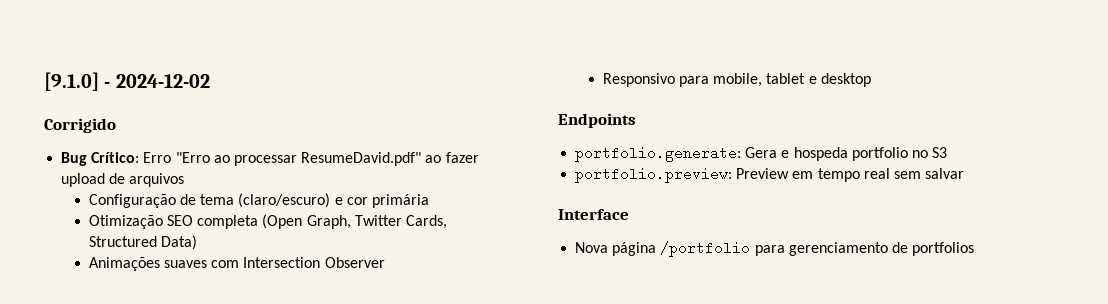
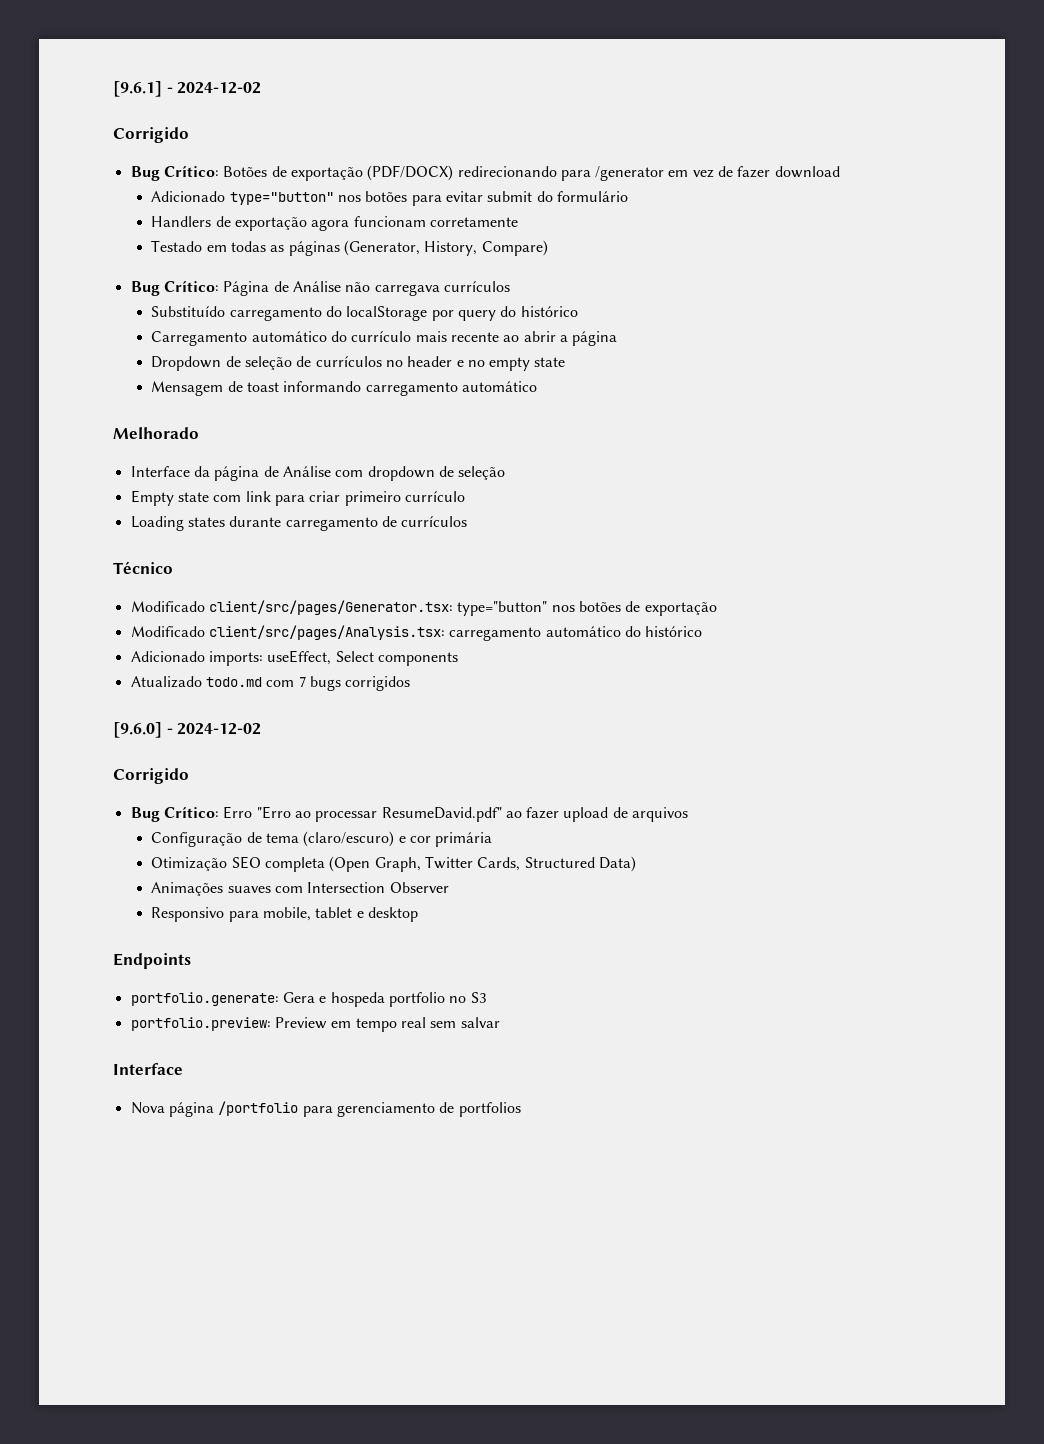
[44,72,99,91] [9.1.0] -> [113,81,262,97] [113,127,189,143] [130,165,840,181] [151,191,628,206] [151,216,518,231] [151,240,548,256] [130,281,510,296] [151,306,578,321] [151,331,618,346] [151,356,566,371] [151,381,537,396] [113,427,199,439] [130,466,506,481] [130,490,465,506] [130,516,468,531] [113,561,173,574] [130,600,717,616] [130,625,703,641] [130,650,458,666] [130,676,411,691] [113,722,162,738] [9.6.1] - 2024-12-02 // Corrigido // Bug Crítico: Botões de exportação (PDF/DOCX) redirecionando para /generator em vez de fazer download // Adicionado type="button" nos botões para evitar submit do formulário // Handlers de exportação agora funcionam corretamente // Testado em todas as páginas (Generator, History, Compare) // Bug Crítico: Página de Análise não carregava currículos // Substituído carregamento do localStorage por query do histórico // Carregamento automático do currículo mais recente ao abrir a página // Dropdown de seleção de currículos no header e no empty state // Mensagem de toast informando carregamento automático // Melhorado // Interface da página de Análise com dropdown de seleção // Empty state com link para criar primeiro currículo // Loading states durante carregamento de currículos // Técnico // Modificado client/src/pages/Generator.tsx: type="button" nos botões de exportação // Modificado client/src/pages/Analysis.tsx: carregamento automático do histórico // Adicionado imports: useEffect, Select components // Atualizado todo.md com 7 bugs corrigidos // [9.6.0]

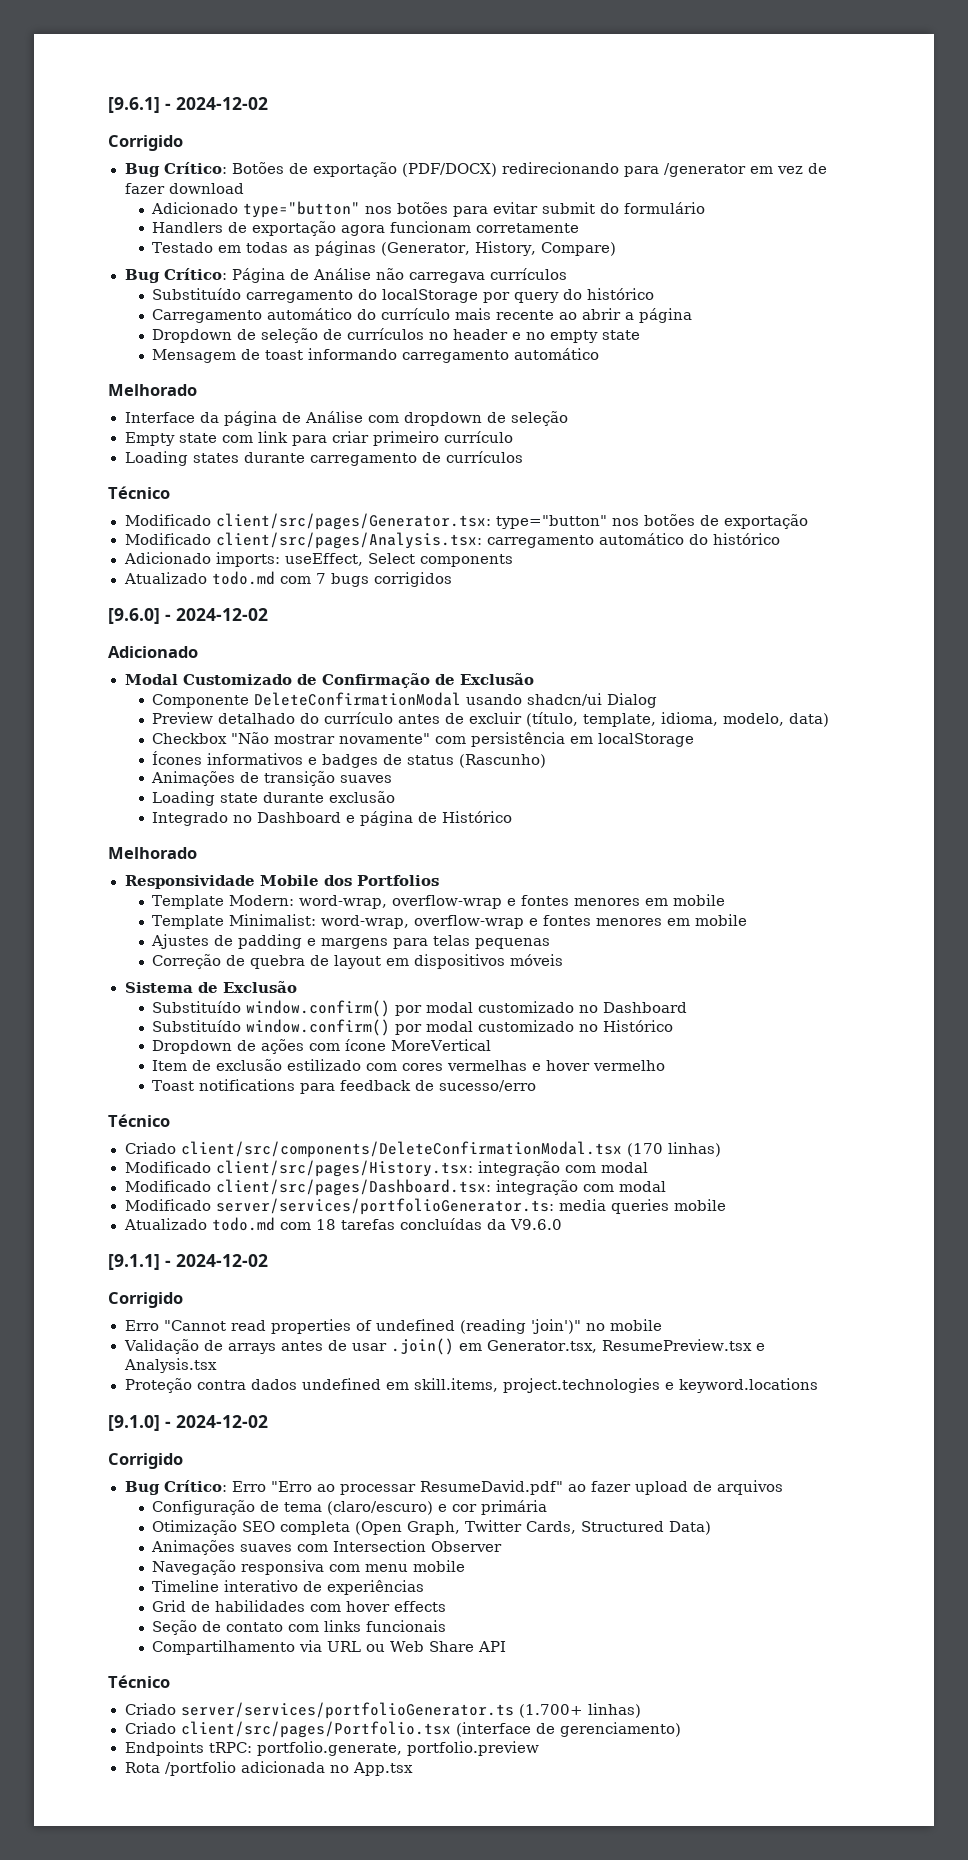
(262, 729) none -> [108,646,198,658] [124,673,534,688] [152,692,658,708] [152,712,830,727] [152,732,695,747] [152,751,547,768] [151,771,393,786] [152,791,396,806] [152,811,513,826] [108,847,197,859] [124,875,439,889] [152,894,726,909] [152,914,748,929] [151,934,551,949] [152,954,564,969] [124,981,297,993] [152,1000,688,1017] [152,1019,674,1036] [152,1039,492,1054] [152,1059,666,1071] [152,1079,537,1094] [108,1114,170,1127] [124,1141,721,1158] [124,1160,648,1177] [124,1179,666,1196] [124,1198,726,1215] [123,1217,562,1231] [108,1254,268,1270] [108,1292,183,1308] [124,1319,662,1334] [123,1338,766,1355] [123,1358,217,1373] [124,1378,818,1393] [108,1415,268,1431] // Adicionado // Modal Customizado de Confirmação de Exclusão // Componente DeleteConfirmationModal usando shadcn/ui Dialog // Preview detalhado do currículo antes de excluir (título, template, idioma, modelo, data) // Checkbox "Não mostrar novamente" com persistência em localStorage // Ícones informativos e badges de status (Rascunho) // Animações de transição suaves // Loading state durante exclusão // Integrado no Dashboard e página de Histórico // Melhorado // Responsividade Mobile dos Portfolios // Template Modern: word-wrap, overflow-wrap e fontes menores em mobile // Template Minimalist: word-wrap, overflow-wrap e fontes menores em mobile // Ajustes de padding e margens para telas pequenas // Correção de quebra de layout em dispositivos móveis // Sistema de Exclusão // Substituído window.confirm() por modal customizado no Dashboard // Substituído window.confirm() por modal customizado no Histórico // Dropdown de ações com ícone MoreVertical // Item de exclusão estilizado com cores vermelhas e hover vermelho // Toast notifications para feedback de sucesso/erro // Técnico // Criado client/src/components/DeleteConfirmationModal.tsx (170 linhas) // Modificado client/src/pages/History.tsx: integração com modal // Modificado client/src/pages/Dashboard.tsx: integração com modal // Modificado server/services/portfolioGenerator.ts: media queries mobile // Atualizado todo.md com 18 tarefas concluídas da V9.6.0 // [9.1.1] - 2024-12-02 // Corrigido // Erro "Cannot read properties of undefined (reading 'join')" no mobile // Validação de arrays antes de usar .join() em Generator.tsx, ResumePreview.tsx e Analysis.tsx // Proteção contra dados undefined em skill.items, project.technologies e keyword.locations // [9.1.0] - 2024-12-02
[151,907,418,922] [113,953,191,969] [130,992,486,1007] [130,1017,500,1032] [113,1063,183,1075] [130,1101,521,1117] Responsivo para mobile, tablet e desktop // Endpoints // portfolio.generate: Gera e hospeda portfolio no S3 // portfolio.preview: Preview em tempo real sem salvar // Interface // Nova página /portfolio para gerenciamento de portfolios -> [152,1560,466,1575] [152,1580,425,1595] [152,1600,447,1612] [152,1620,447,1635] [152,1640,507,1655] [108,1675,170,1688] [124,1702,641,1719] [124,1721,681,1738] [124,1741,539,1756] [124,1761,413,1776] Navegação responsiva com menu mobile // Timeline interativo de experiências // Grid de habilidades com hover effects // Seção de contato com links funcionais // Compartilhamento via URL ou Web Share API // Técnico // Criado server/services/portfolioGenerator.ts (1.700+ linhas) // Criado client/src/pages/Portfolio.tsx (interface de gerenciamento) // Endpoints tRPC: portfolio.generate, portfolio.preview // Rota /portfolio adicionada no App.tsx

